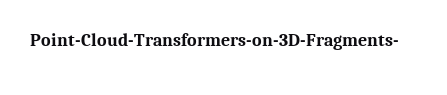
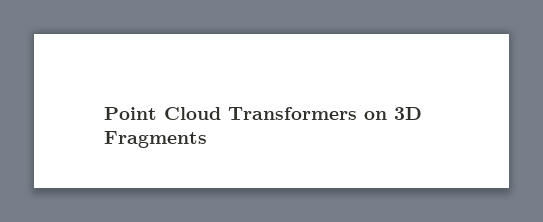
[30,33,399,50] Point-Cloud-Transformers-on-3D-Fragments- -> [104,107,422,120] [104,131,207,148] Point Cloud Transformers on 3D Fragments

